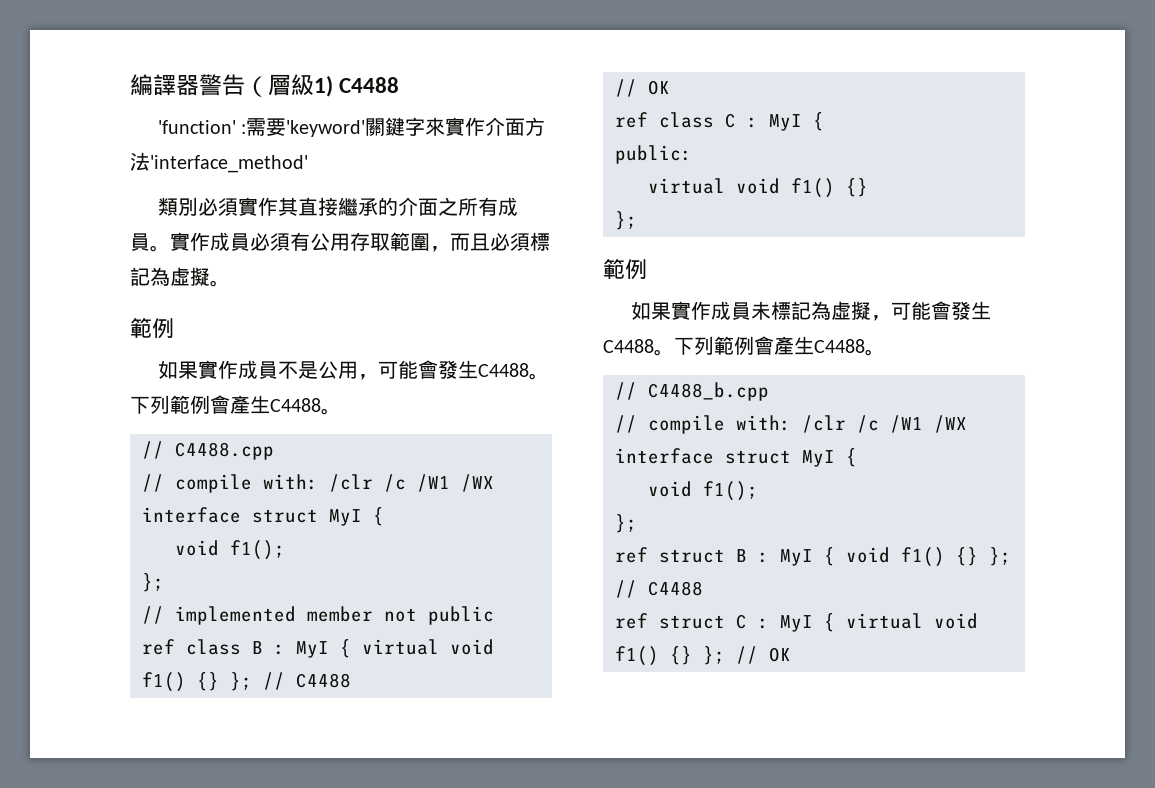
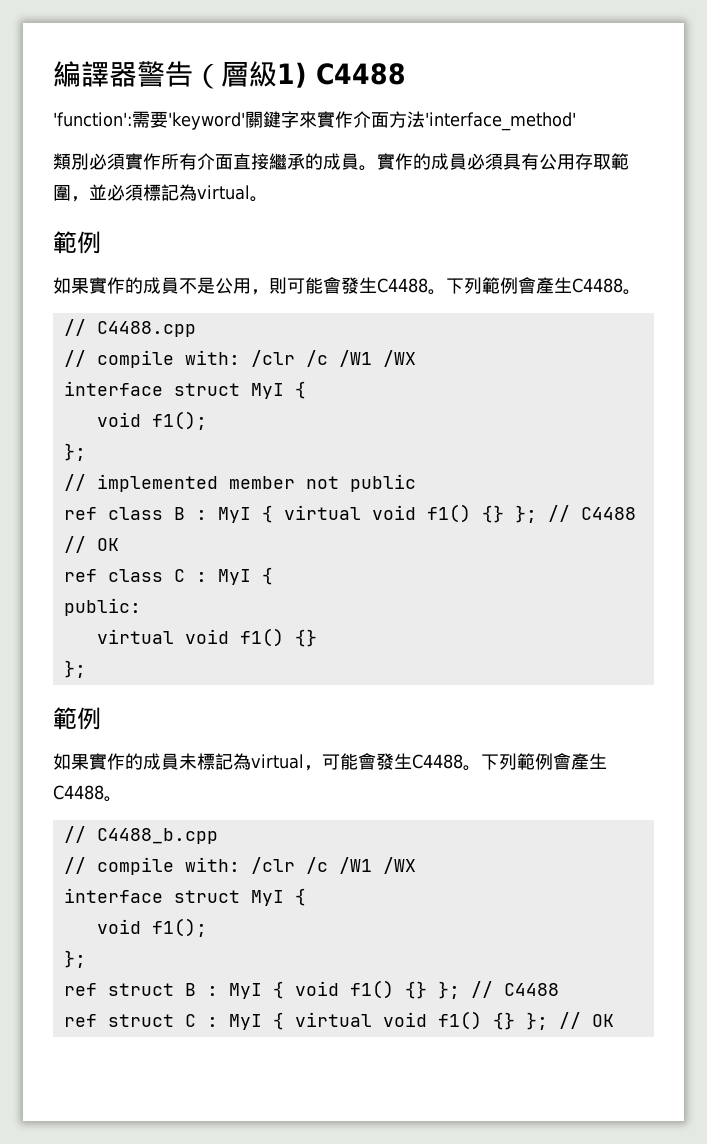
[157,120,247,134] 'function' : -> [53,112,132,127] 'function':
[277,197,298,216] 其 -> [161,153,233,170] 所有介面
[397,197,498,216] 介面之所有 -> (323, 161) none
(210, 241) none -> [413,153,431,170] 的
(290, 242) none -> [503,153,521,170] 具
[450,233,490,251] 而且 -> [89,184,107,200] 並
[170,267,210,286] 虛擬 -> [197,185,250,200] virtual
(238, 369) none -> [125,277,143,294] 的
(378, 377) none -> [269,277,287,294] 則
(711, 310) none -> [125,753,143,770] 的
[830,301,871,320] 虛擬 -> [251,754,304,769] virtual

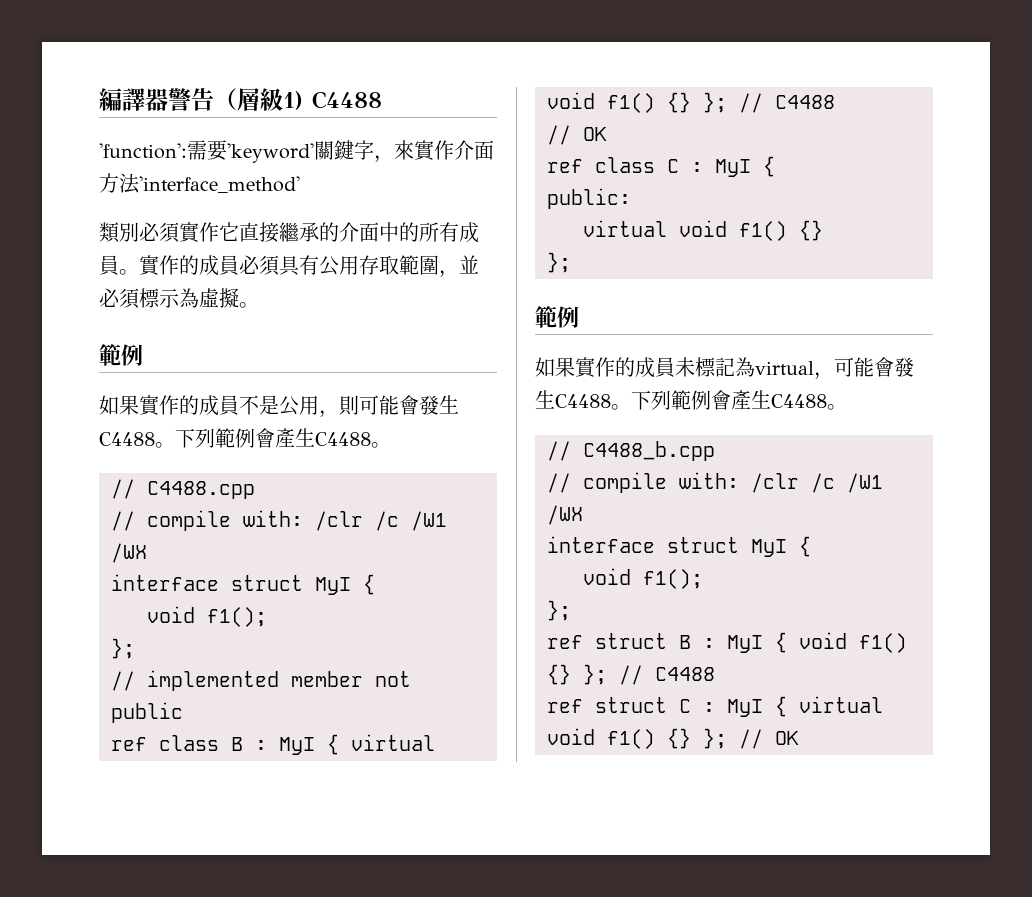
(299, 119) none -> [374,155,394,163] ，
[161,153,233,170] 所有介面 -> [219,222,239,241] 它
(323, 161) none -> [339,222,459,242] 介面中的所有
[161,184,250,201] 記為virtual -> [159,288,239,308] 示為虛擬

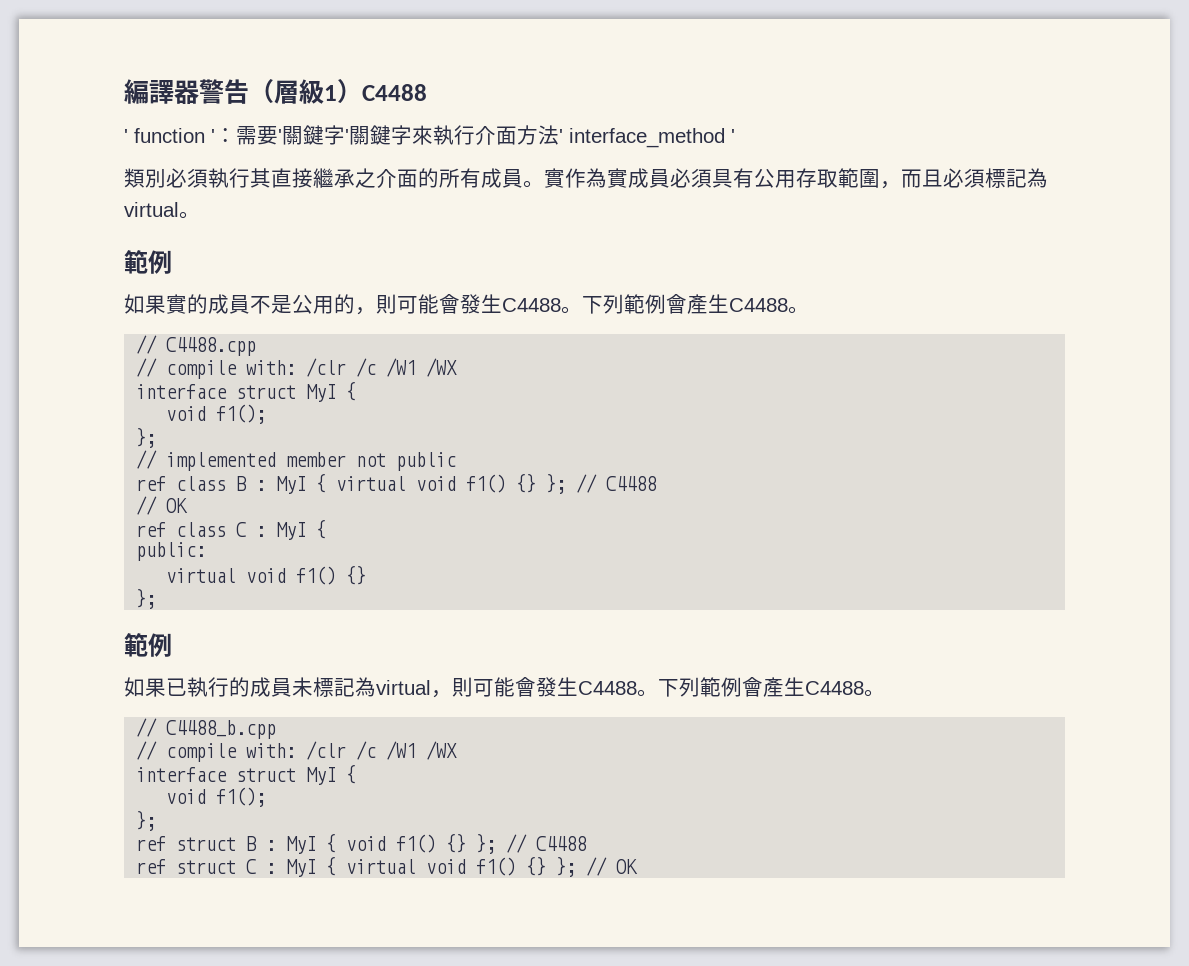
[283,91,382,110] [99,140,494,163] [99,173,300,194] 1) C4488 // 'function':需要'keyword'關鍵字，來實作介面方法'interface_method' -> [324,79,427,103] [124,125,735,148] 1）C4488 // ' function '：需要'關鍵字'關鍵字來執行介面方法' interface_method '
[179,222,239,243] 實作它 -> [208,168,271,188] 執行其
[319,222,399,242] 的介面中 -> [355,168,418,188] 之介面
[179,255,199,275] 的 -> [586,168,628,188] 為實
[459,255,479,274] [99,288,239,309] 並必須標示為虛擬 -> [901,168,1048,188] [124,202,179,217] 而且必須標記為virtual
[159,395,179,415] 作 -> (187, 304) none
(319, 405) none -> [334,294,355,314] 的
[575,357,615,378] 實作 -> [166,677,229,697] 已執行
(834, 376) none -> [452,677,473,697] 則

